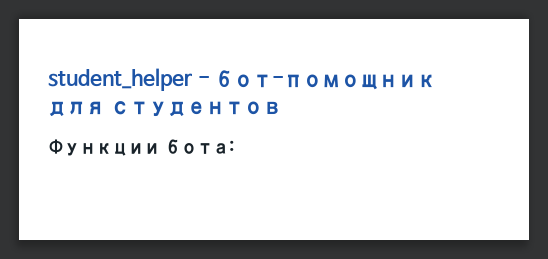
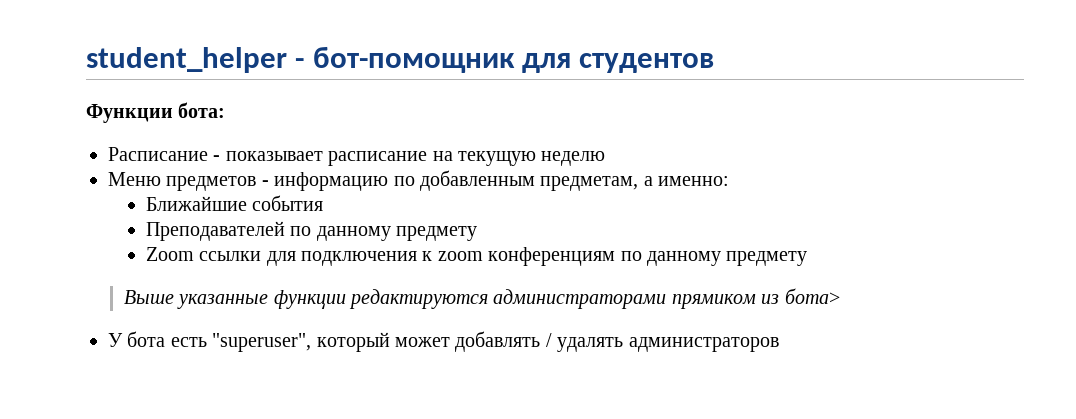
(234, 146) none -> [108,147,606,166] [108,170,730,191] [145,195,324,211] [145,221,478,241] [145,247,808,266] [123,288,840,309] [108,331,779,352] // Расписание - показывает расписание на текущую неделю // Меню предметов - информацию по добавленным предметам, а именно: // Ближайшие события // Преподавателей по данному предмету // Zoom ссылки для подключения к zoom конференциям по данному предмету // Выше указанные функции редактируются администраторами прямиком из бота> // У бота есть "superuser", который может добавлять / удалять администраторов

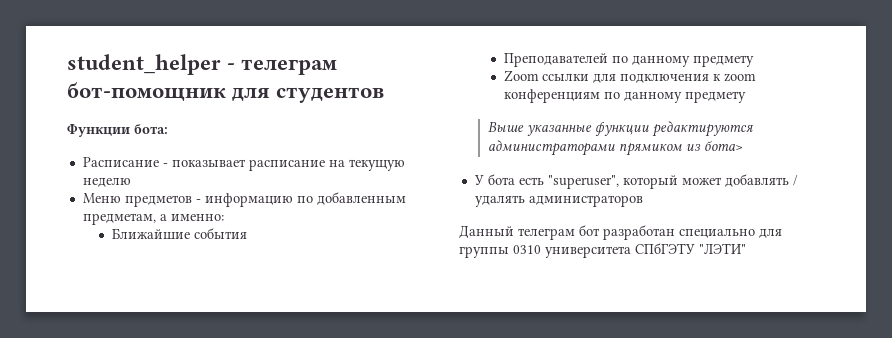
(305, 63) none -> [241,59,338,75] телеграм
(779, 344) none -> [459,225,782,240] [459,243,746,258] // Данный телеграм бот разработан специально для группы 0310 университета СПбГЭТУ "ЛЭТИ"

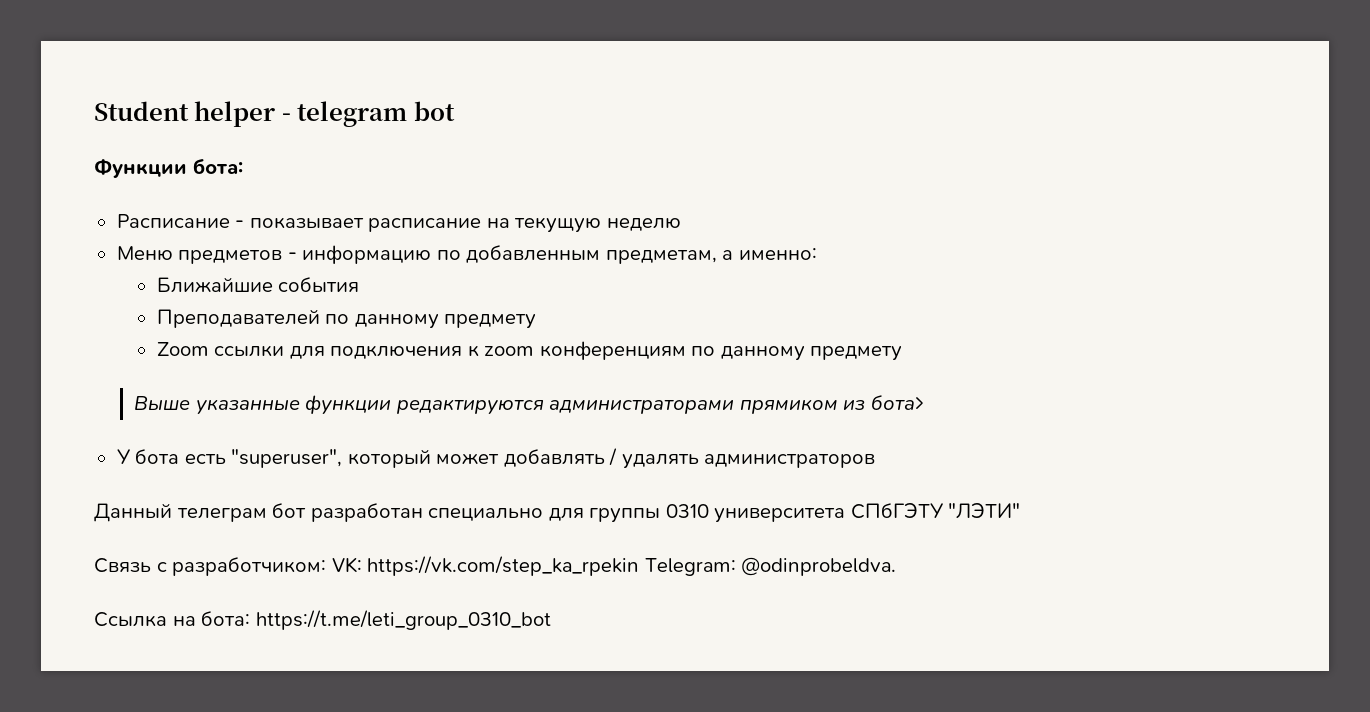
[67,54,338,75] [67,82,385,103] student_helper - телеграм бот-помощник для студентов -> [94,101,455,127] Student helper - telegram bot
(746, 248) none -> [94,556,897,576] [94,610,551,630] // Связь с разработчиком: VK: https://vk.com/step_ka_rpekin Telegram: @odinprobeldva. // Ссылка на бота: https://t.me/leti_group_0310_bot

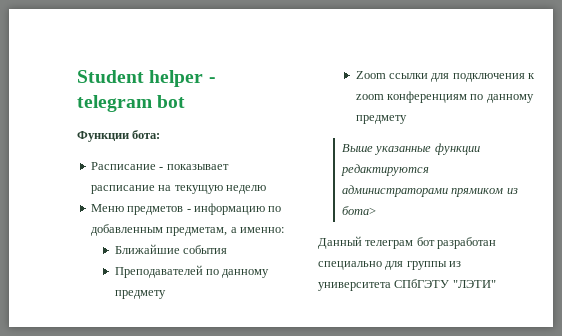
[116,448,876,469] // У бота есть "superuser", который может добавлять / удалять администраторов -> (376, 210) none
[665,504,709,518] 0310 -> [449,261,462,267] из
[94,556,897,576] [94,610,551,630] // Связь с разработчиком: VK: https://vk.com/step_ka_rpekin Telegram: @odinprobeldva. // Ссылка на бота: https://t.me/leti_group_0310_bot -> (496, 284) none

